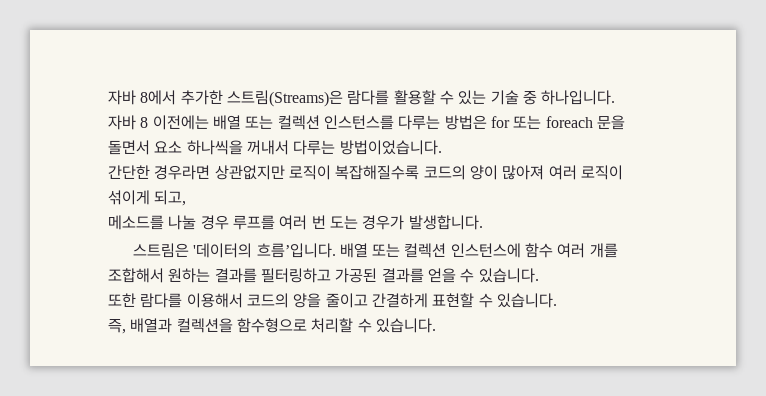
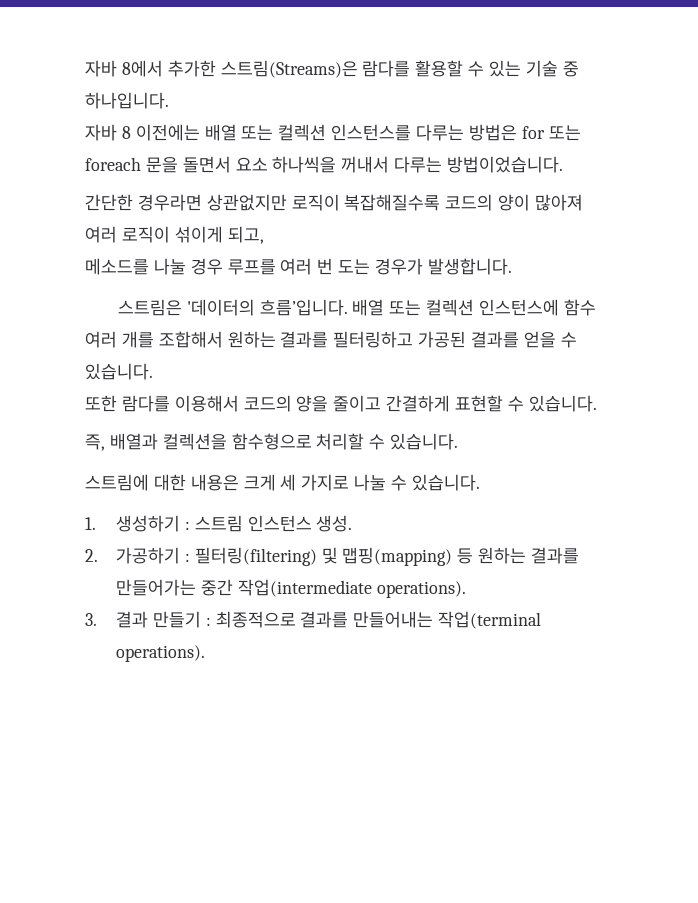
(436, 325) none -> [85,474,480,491] [85,515,353,532] [85,547,579,566] [115,579,466,598] [85,611,542,629] [115,645,205,662] // 스트림에 대한 내용은 크게 세 가지로 나눌 수 있습니다. // 1. 생성하기 : 스트림 인스턴스 생성. // 2. 가공하기 : 필터링(filtering) 및 맵핑(mapping) 등 원하는 결과를 만들어가는 중간 작업(intermediate operations). // 3. 결과 만들기 : 최종적으로 결과를 만들어내는 작업(terminal operations).

